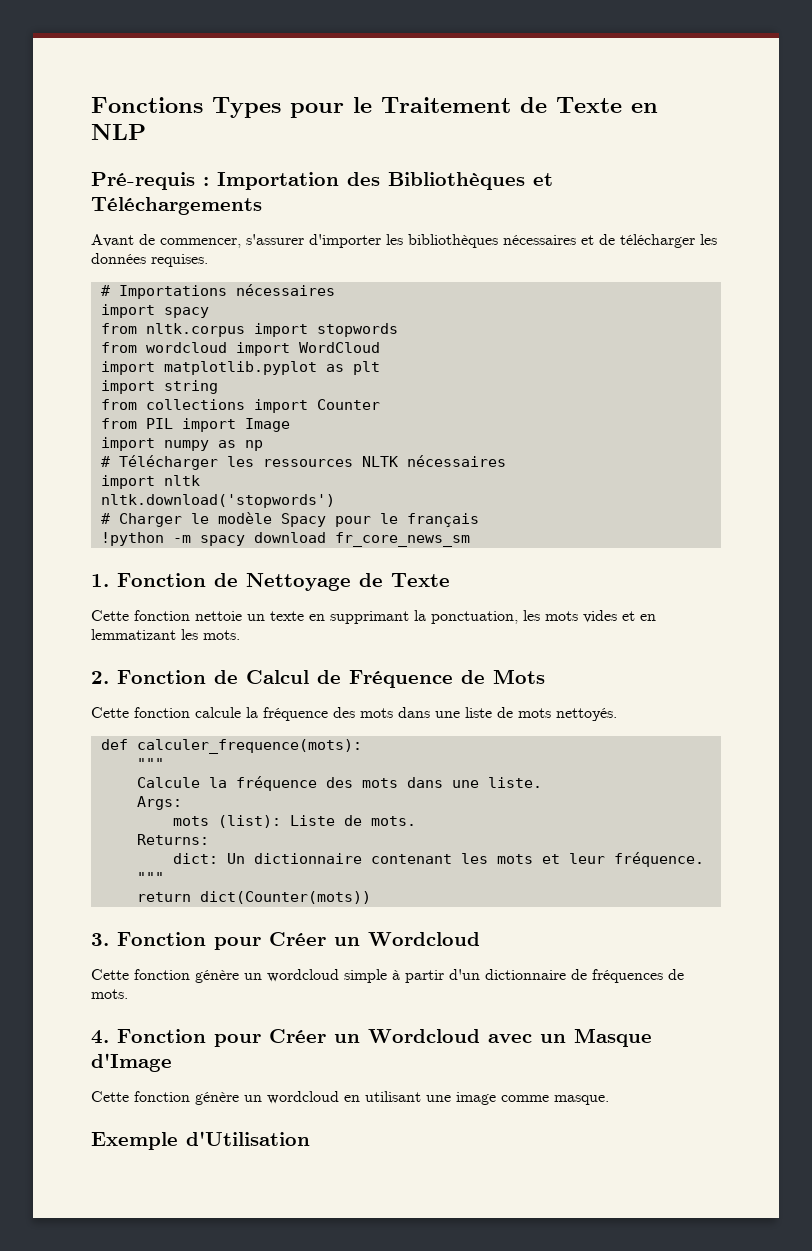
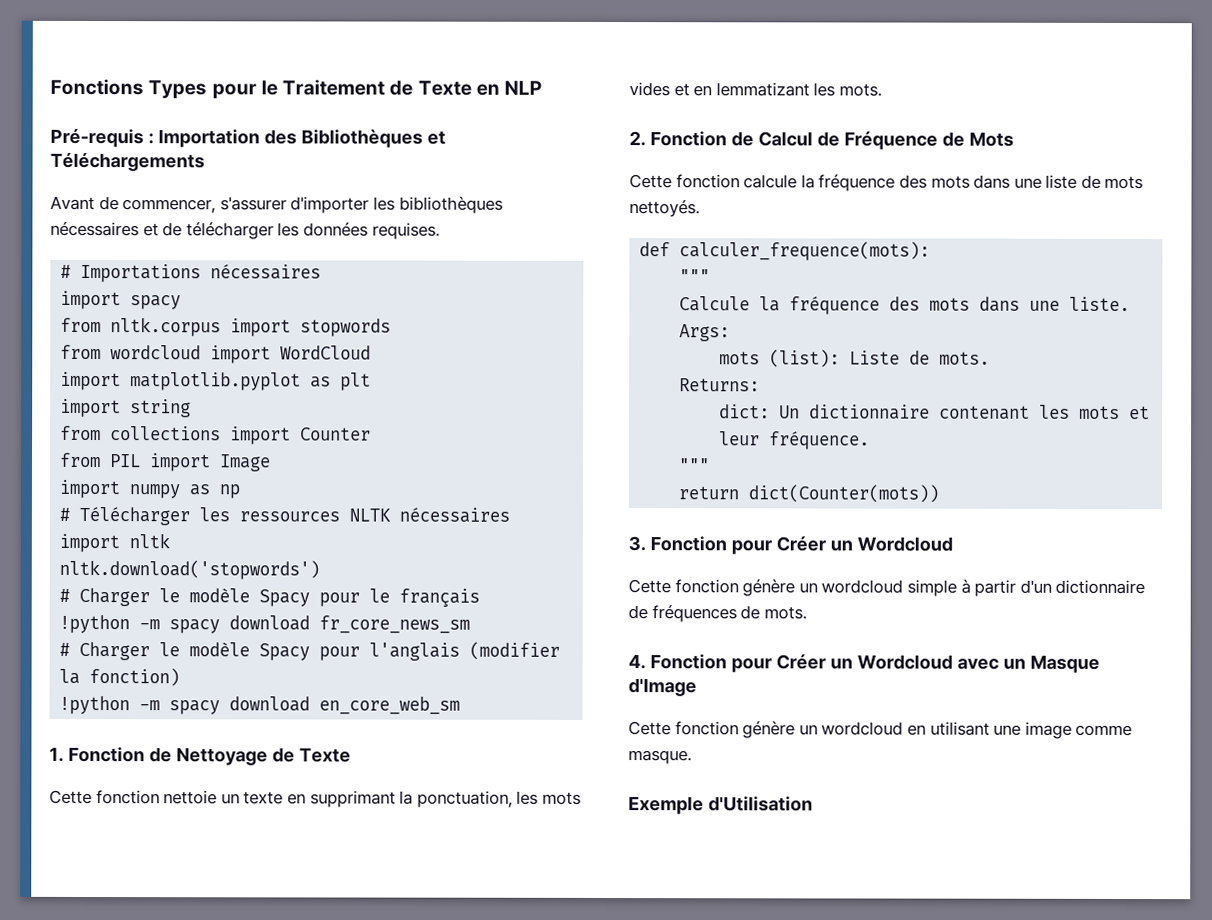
(470, 539) none -> [59,641,561,661] [59,668,181,687] [59,695,461,715] // # Charger le modèle Spacy pour l'anglais (modifier la fonction) // !python -m spacy download en_core_web_sm

